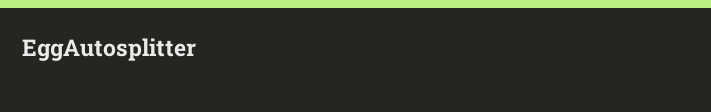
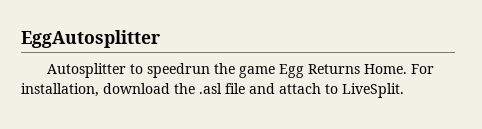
(196, 49) none -> [46,63,434,78] [21,83,404,98] // Autosplitter to speedrun the game Egg Returns Home. For installation, download the .asl file and attach to LiveSplit.

